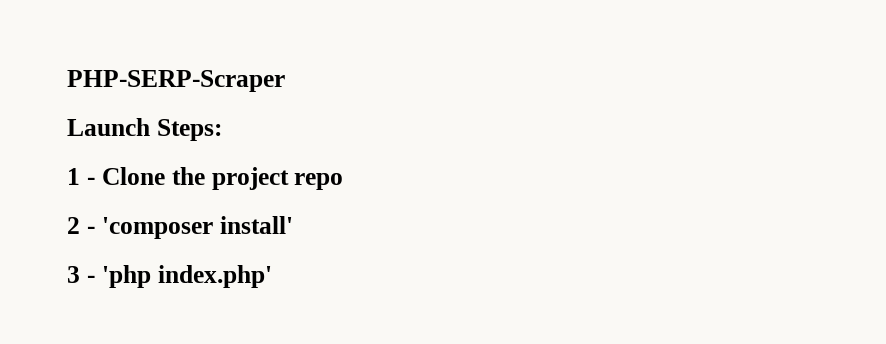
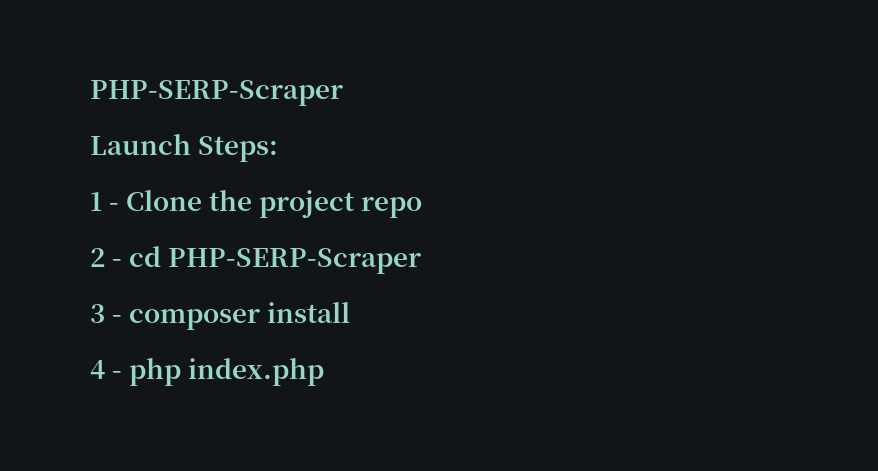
[101,216,293,239] 'composer install' -> [129,246,422,274] cd PHP-SERP-Scraper
[101,265,272,288] 'php index.php' -> [129,302,351,330] [90,358,325,386] composer install // 4 - php index.php

